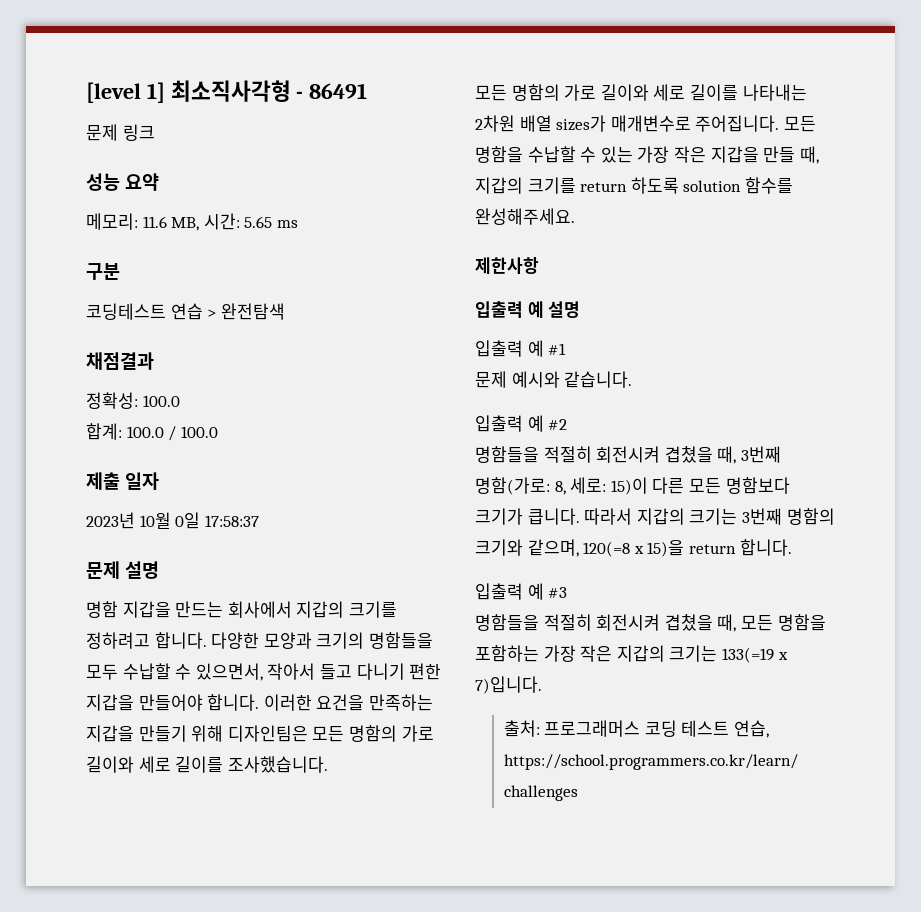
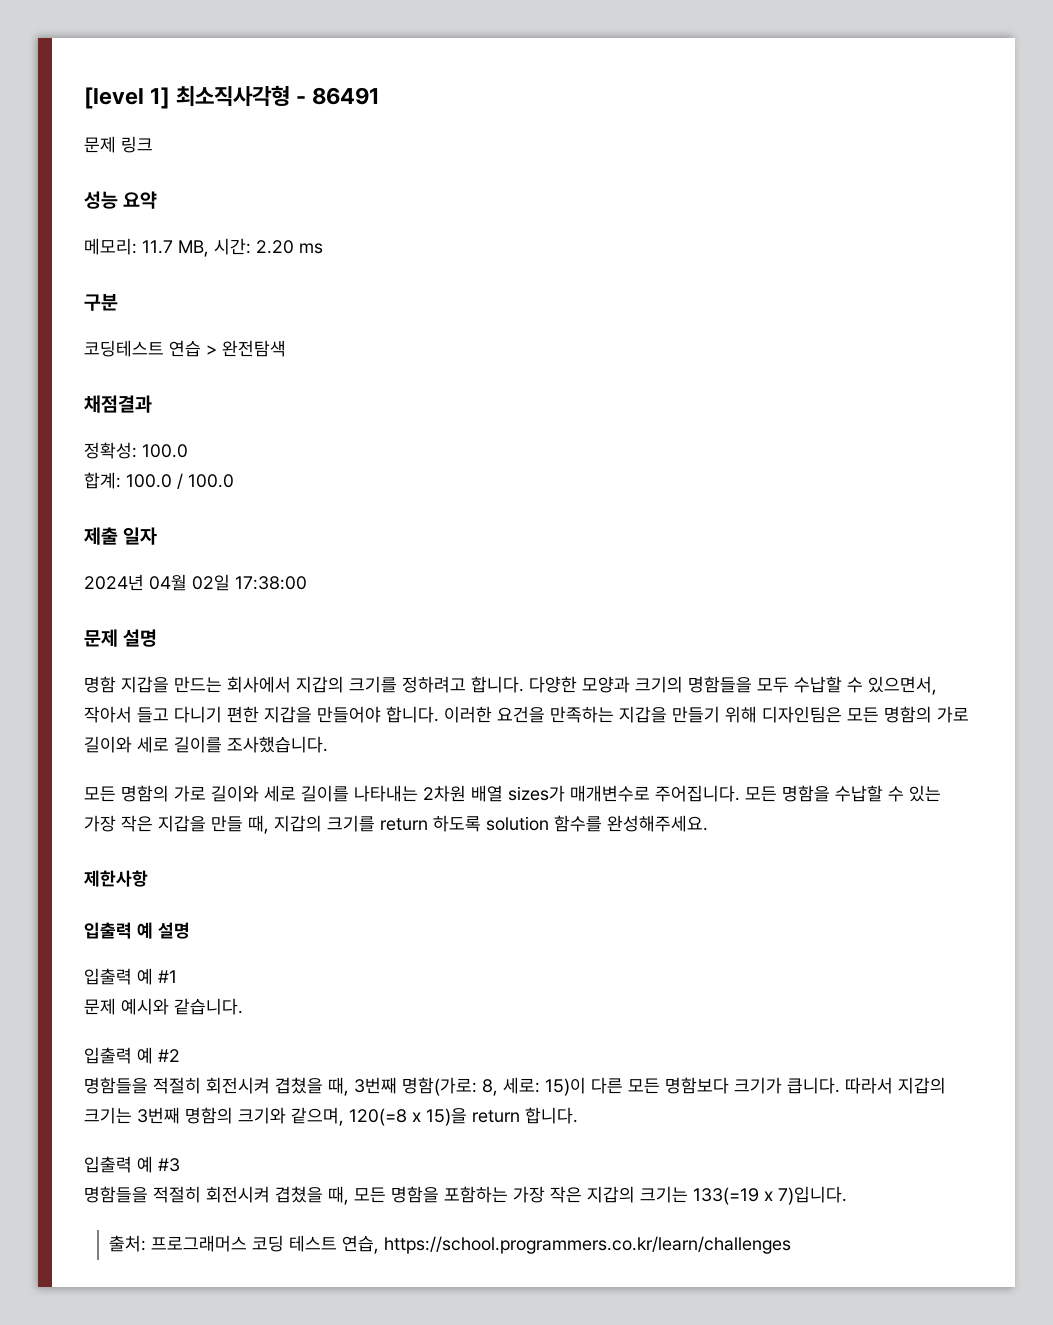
[142,216,167,228] 11.6 -> [142,240,173,254] 11.7
[244,216,273,228] 5.65 -> [256,240,294,254] 2.20
[86,512,259,529] 2023년 10월 0일 17:58:37 -> [84,574,307,591] 2024년 04월 02일 17:38:00

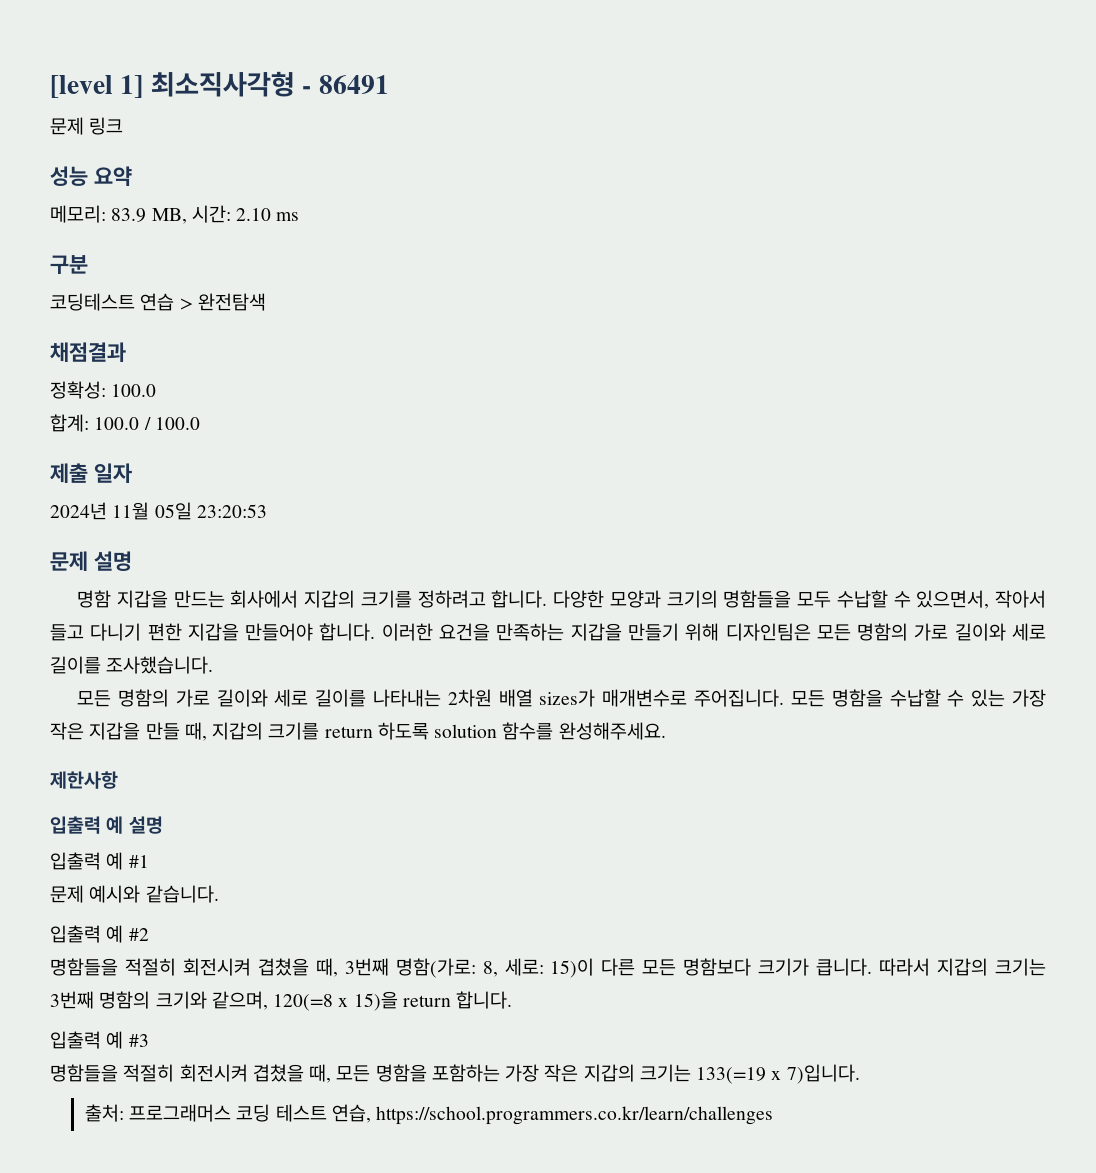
[142,240,173,254] 11.7 -> [111,208,147,222] 83.9
[256,240,294,254] 2.20 -> [236,208,272,221] 2.10
[149,574,307,591] 04월 02일 17:38:00 -> [112,502,267,520] 11월 05일 23:20:53

